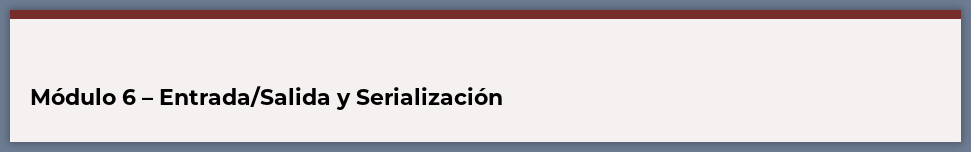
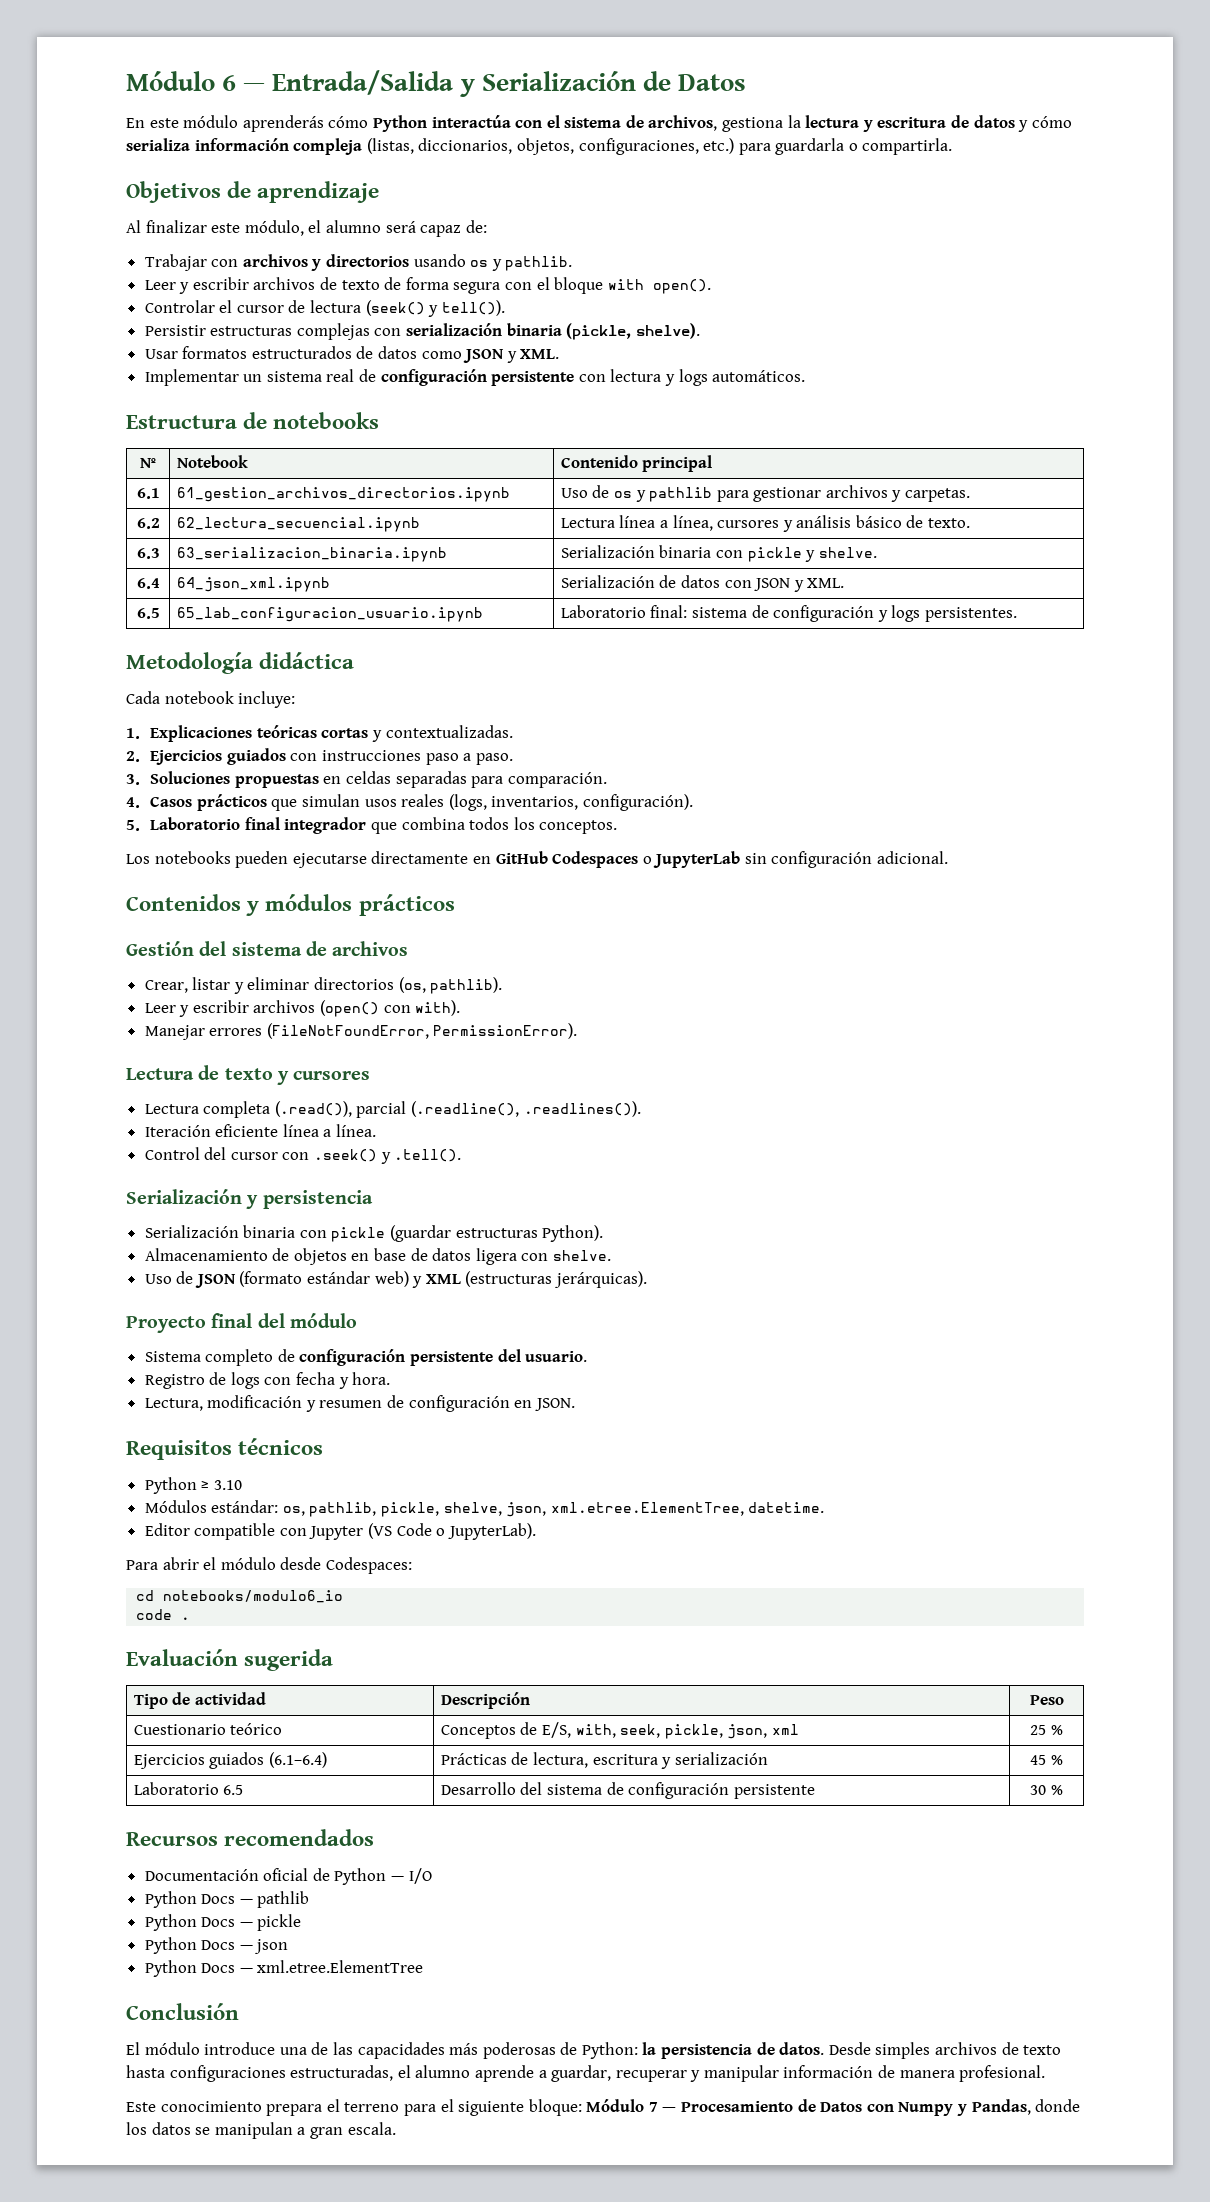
[142,97,153,105] – -> [243,83,266,91] —
(503, 96) none -> [642,71,747,91] [126,115,1072,132] [126,138,953,155] [126,181,380,203] [126,220,487,237] [144,254,573,271] [144,277,711,294] [144,300,505,317] [144,323,700,340] [144,346,560,363] [144,369,806,386] [126,412,380,429] [140,458,156,468] [176,455,248,468] [560,455,713,472] [136,488,160,499] [176,487,510,502] [560,485,971,502] [136,518,160,529] [176,517,420,532] [560,515,971,532] [136,548,160,559] [176,547,447,562] [560,545,877,562] [136,578,160,589] [176,577,330,592] [560,575,845,592] [136,608,160,619] [176,607,483,622] [560,605,1017,622] [126,652,355,674] [126,691,296,708] [126,725,513,742] [126,748,513,765] [126,771,607,788] [126,794,693,811] [126,817,618,834] [126,851,949,868] [126,894,455,916] [126,941,409,956] [144,977,503,994] [144,1000,461,1017] [144,1023,578,1040] [126,1065,371,1085] [144,1101,641,1118] [144,1124,377,1137] [144,1147,462,1164] [126,1189,373,1209] [144,1225,604,1242] [144,1248,612,1265] [144,1271,648,1288] [126,1313,357,1333] [144,1349,588,1366] [144,1372,391,1389] [144,1395,575,1412] [126,1438,324,1460] [144,1477,242,1494] [144,1500,825,1517] [144,1523,536,1540] [126,1557,412,1574] [136,1590,344,1603] [136,1609,191,1620] [126,1649,334,1671] [133,1692,266,1709] [440,1692,530,1709] [1029,1695,1064,1705] [133,1723,283,1735] [440,1722,799,1739] [1030,1725,1063,1735] [133,1752,327,1769] [440,1752,768,1769] [1030,1755,1063,1765] [133,1782,244,1795] [440,1782,815,1799] [1030,1785,1063,1795] [126,1829,375,1846] [144,1868,432,1885] [144,1891,310,1908] [144,1914,302,1931] [144,1937,289,1954] [144,1960,424,1977] [126,2003,239,2020] [126,2042,1062,2059] [126,2065,1046,2082] [126,2099,1081,2116] [126,2122,396,2139] de Datos // En este módulo aprenderás cómo Python interactúa con el sistema de archivos, gestiona la lectura y escritura de datos y cómo serializa información compleja (listas, diccionarios, objetos, configuraciones, etc.) para guardarla o compartirla. // Objetivos de aprendizaje // Al finalizar este módulo, el alumno será capaz de: // Trabajar con archivos y directorios usando os y pathlib. // Leer y escribir archivos de texto de forma segura con el bloque with open(). // Controlar el cursor de lectura (seek() y tell()). // Persistir estructuras complejas con serialización binaria (pickle, shelve). // Usar formatos estructurados de datos como JSON y XML. // Implementar un sistema real de configuración persistente con lectura y logs automáticos. // Estructura de notebooks // Nº | Notebook | Contenido principal // 6.1 | 61_gestion_archivos_directorios.ipynb | Uso de os y pathlib para gestionar archivos y carpetas. // 6.2 | 62_lectura_secuencial.ipynb | Lectura línea a línea, cursores y análisis básico de texto. // 6.3 | 63_serializacion_binaria.ipynb | Serialización binaria con pickle y shelve. // 6.4 | 64_json_xml.ipynb | Serialización de datos con JSON y XML. // 6.5 | 65_lab_configuracion_usuario.ipynb | Laboratorio final: sistema de configuración y logs persistentes. // Metodología didáctica // Cada notebook incluye: // 1. Explicaciones teóricas cortas y contextualizadas. // 2. Ejercicios guiados con instrucciones paso a paso. // 3. Soluciones propuestas en celdas separadas para comparación. // 4. Casos prácticos que simulan usos reales (logs, inventarios, configuración). // 5. Laboratorio final integrador que combina todos los conceptos. // Los notebooks pueden ejecutarse directamente en GitHub Codespaces o JupyterLab sin configuración adicional. // Contenidos y módulos prácticos // Gestión del sistema de archivos // Crear, listar y eliminar directorios (os, pathlib). // Leer y escribir archivos (open() con with). // Manejar errores (FileNotFoundError, PermissionError). // Lectura de texto y cursores // Lectura completa (.read()), parcial (.readline(), .readlines()). // Iteración eficiente línea a línea. // Control del cursor con .seek() y .tell(). // Serialización y persistencia // Serialización binaria con pickle (guardar estructuras Python). // Almacenamiento de objetos en base de datos ligera con shelve. // Uso de JSON (formato estándar web) y XML (estructuras jerárquicas). // Proyecto final del módulo // Sistema completo de configuración persistente del usuario. // Registro de logs con fecha y hora. // Lectura, modificación y resumen de configuración en JSON. // Requisitos técnicos // Python ≥ 3.10 // Módulos estándar: os, pathlib, pickle, shelve, json, xml.etree.ElementTree, datetime. // Editor compatible con Jupyter (VS Code o JupyterLab). // Para abrir el módulo desde Codespaces: // cd notebooks/modulo6_io // code . // Evaluación sugerida // Tipo de actividad | Descripción | Peso // Cuestionario teórico | Conceptos de E/S, with, seek, pickle, json, xml | 25 % // Ejercicios guiados (6.1–6.4) | Prácticas de lectura, escritura y serialización | 45 % // Laboratorio 6.5 | Desarrollo del sistema de configuración persistente | 30 % // Recursos recomendados // Documentación oficial de Python — I/O // Python Docs — pathlib // Python Docs — pickle // Python Docs — json // Python Docs — xml.etree.ElementTree // Conclusión // El módulo introduce una de las capacidades más poderosas de Python: la persistencia de datos. Desde simples archivos de texto hasta configuraciones estructuradas, el alumno aprende a guardar, recuperar y manipular información de manera profesional. // Este conocimiento prepara el terreno para el siguiente bloque: Módulo 7 — Procesamiento de Datos con Numpy y Pandas, donde los datos se manipulan a gran escala.

